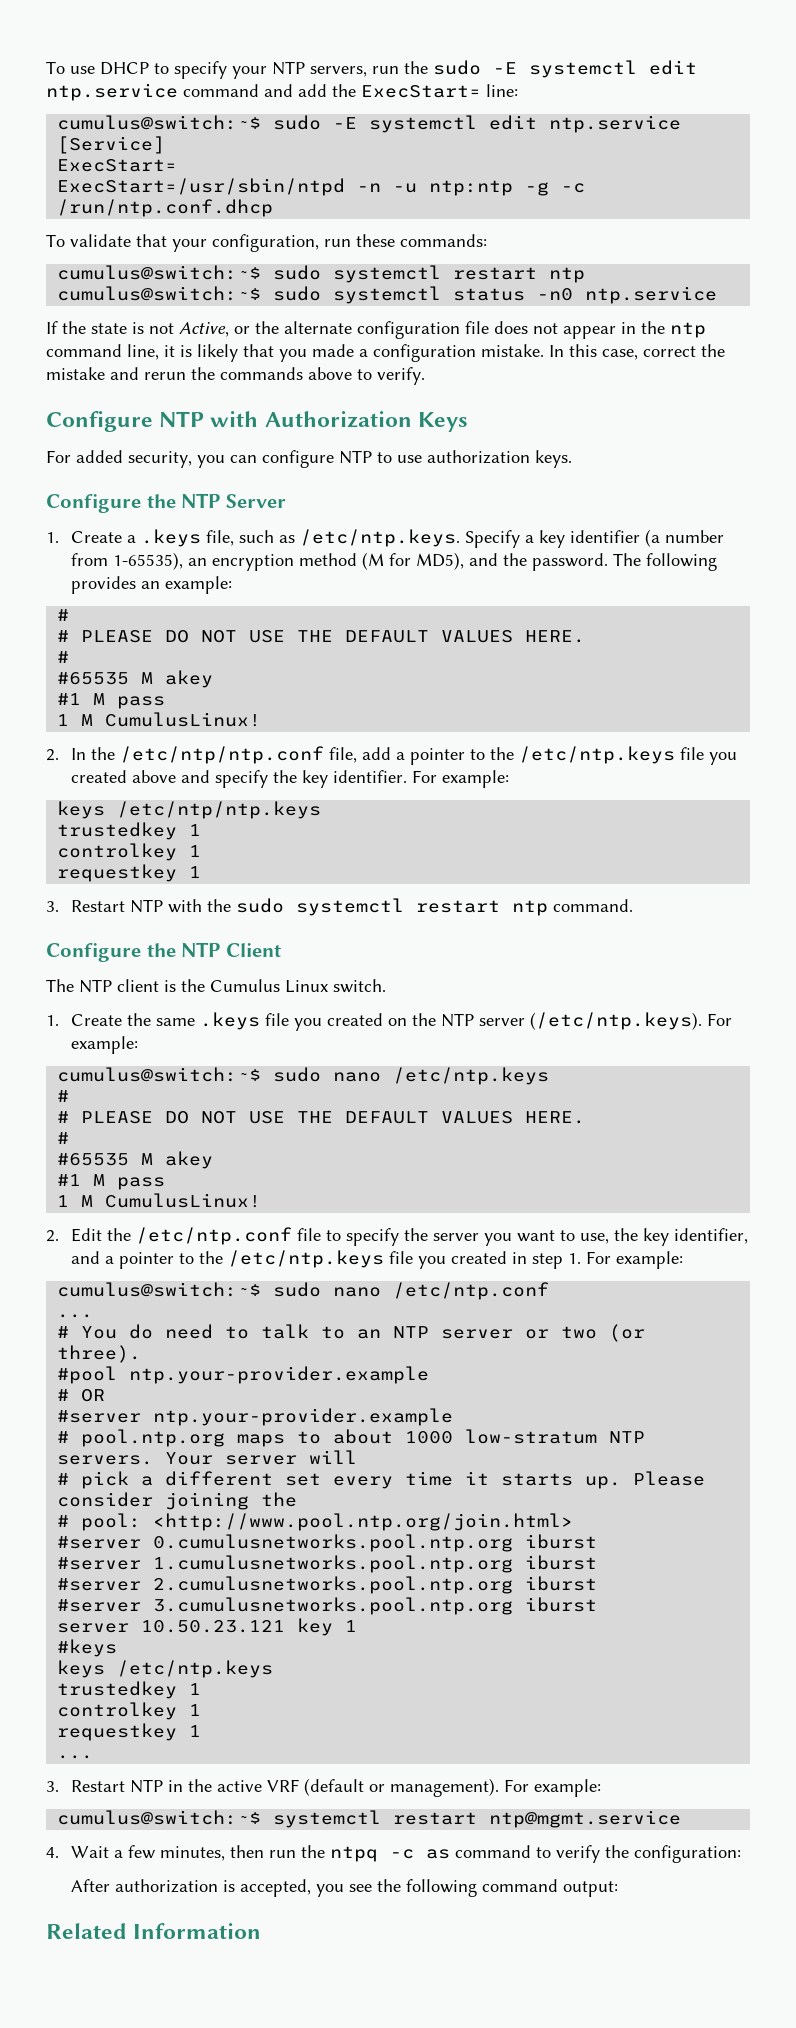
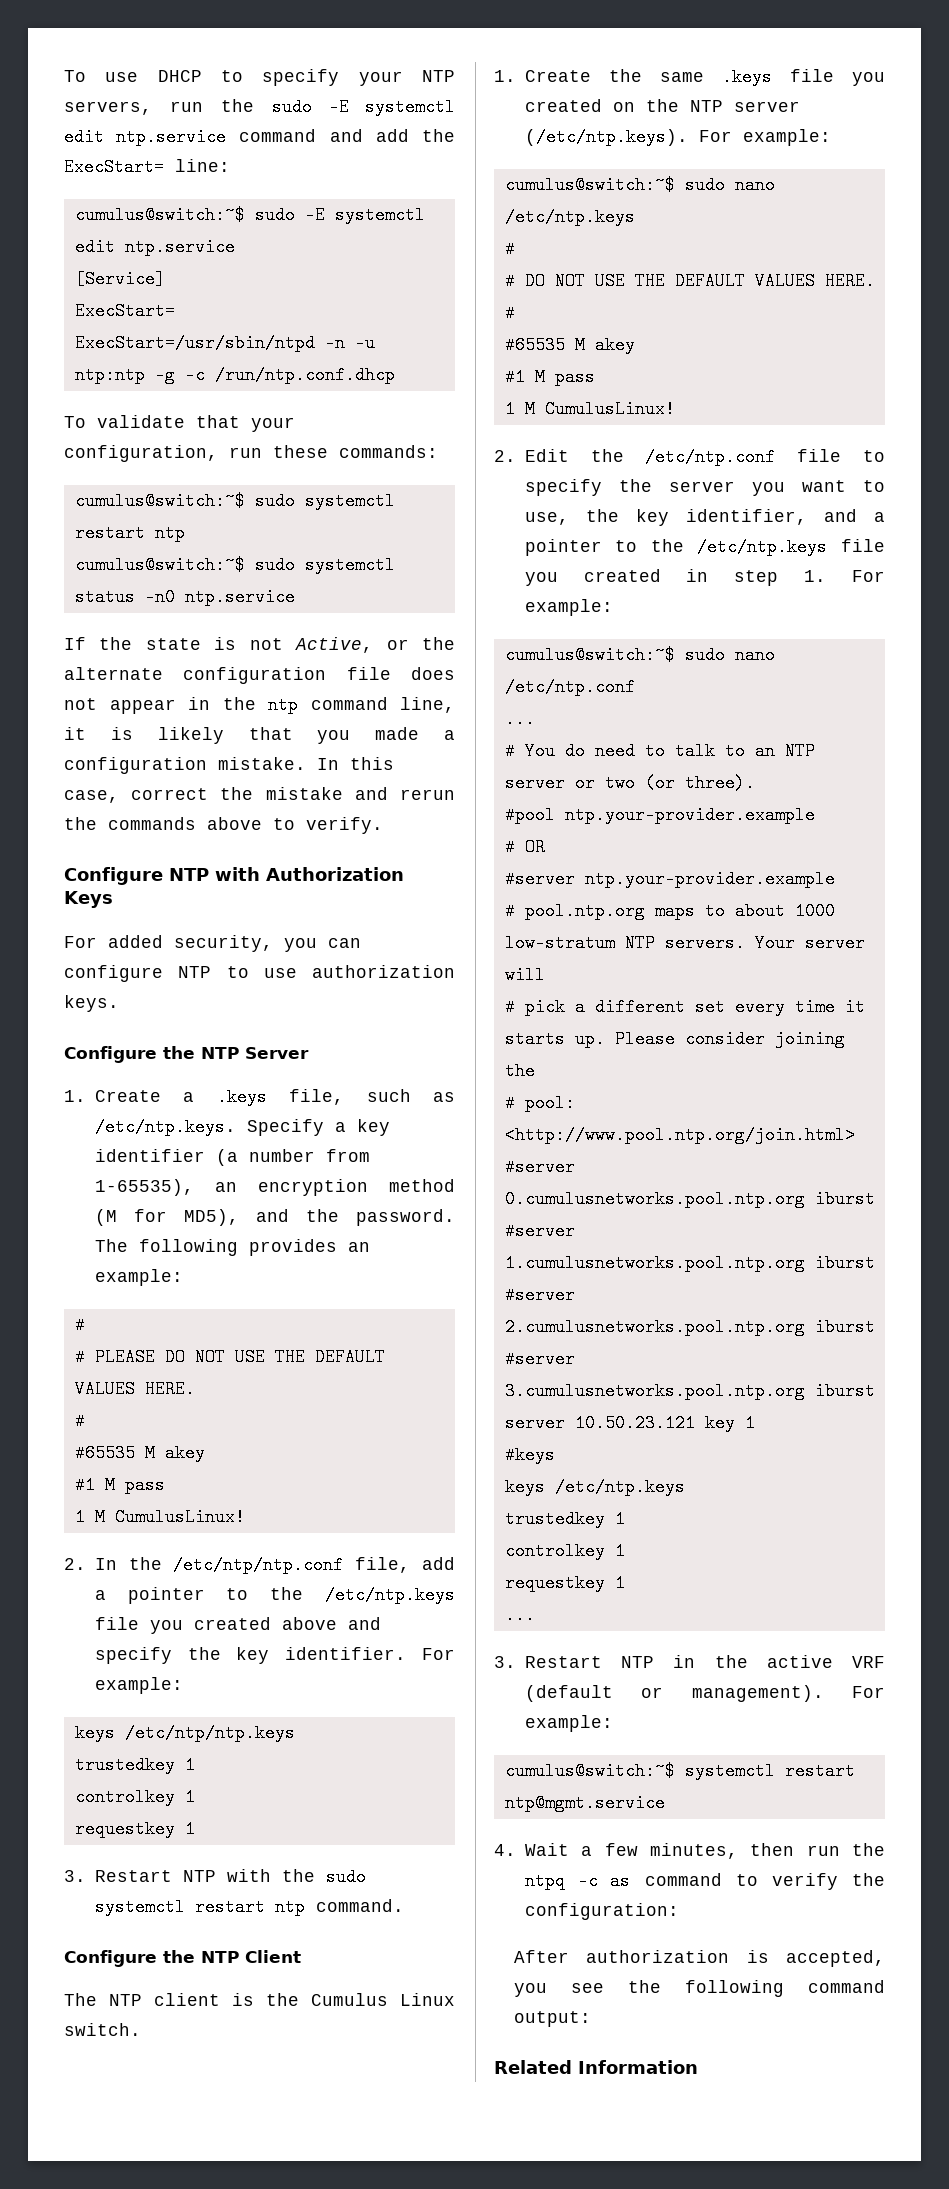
[81,1111,154,1124] PLEASE -> (515, 281) none

